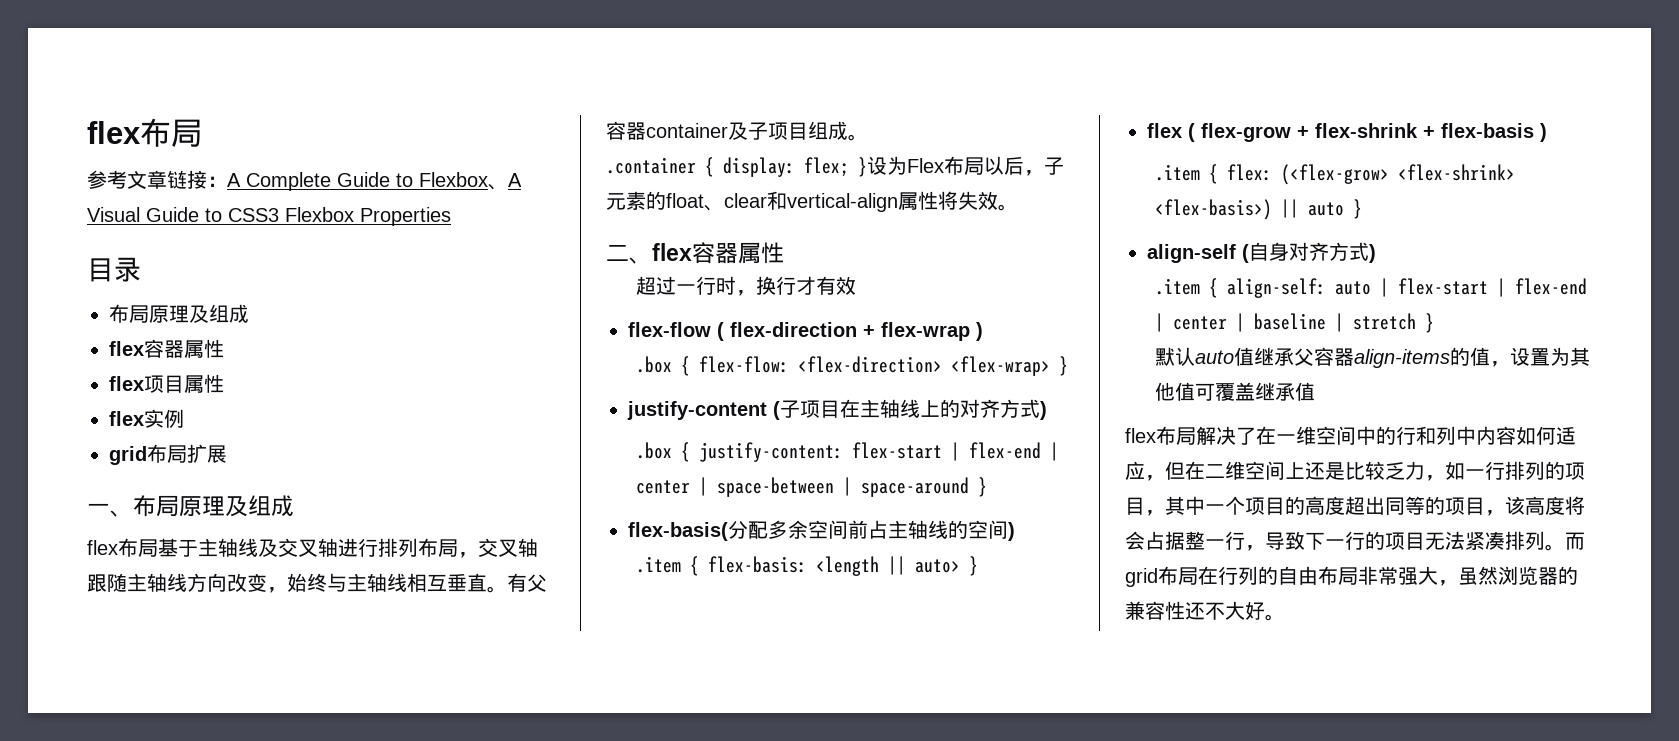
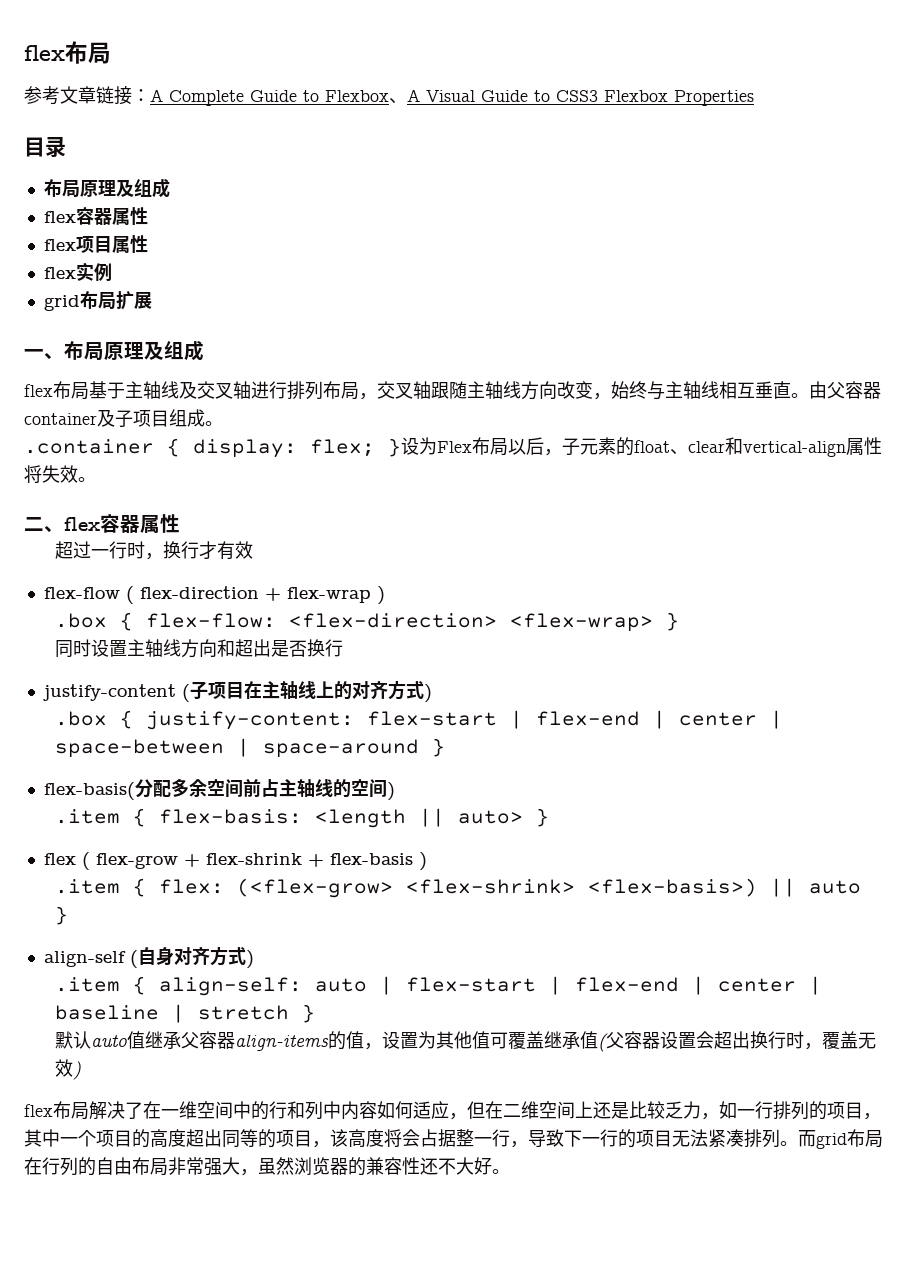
[507,573,527,592] 有 -> [809,381,827,399] 由
(1069, 366) none -> [54,639,343,658] // 同时设置主轴线方向和超出是否换行
(1316, 391) none -> [597,1031,876,1052] [54,1059,81,1080] (父容器设置会超出换行时，覆盖无效)

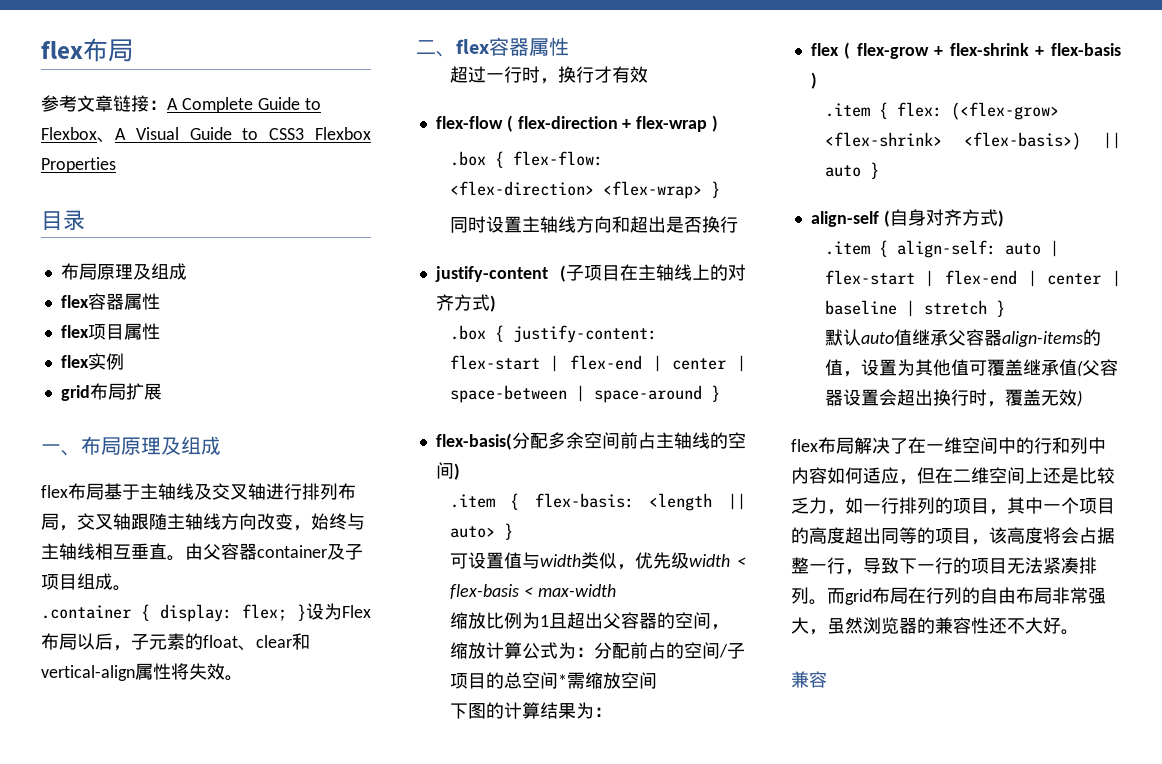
(549, 817) none -> [449,552,746,570] [449,584,616,599] [449,612,729,630] [449,642,745,659] [449,672,657,689] [449,702,612,719] // 可设置值与width类似，优先级width < flex-basis < max-width // 缩放比例为1且超出父容器的空间，缩放计算公式为：分配前占的空间/子项目的总空间*需缩放空间 // 下图的计算结果为：
(510, 1171) none -> [791,671,827,688] // 兼容

